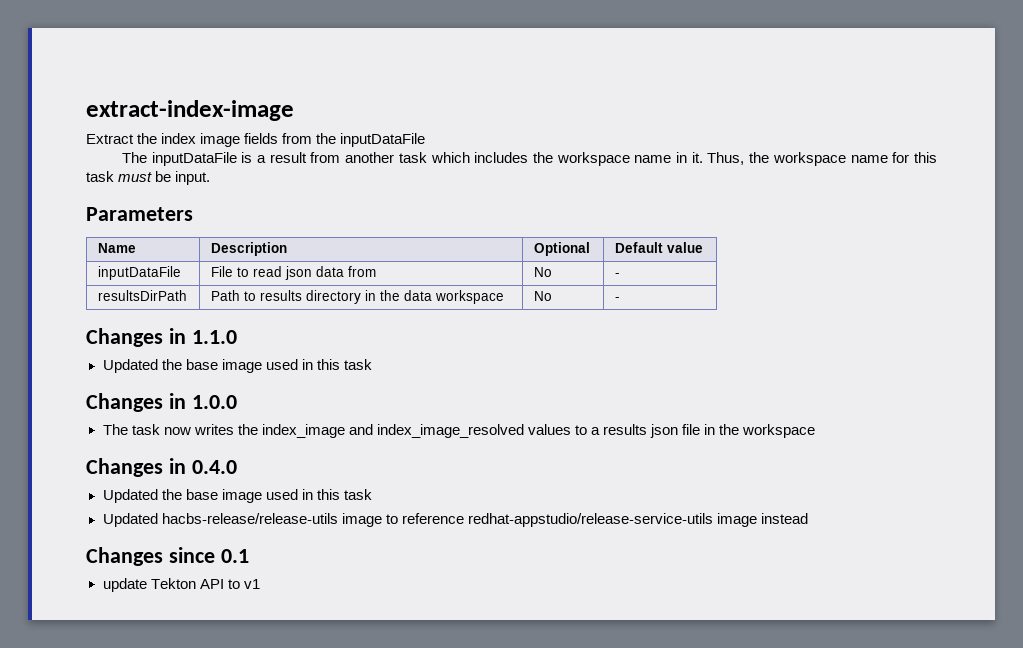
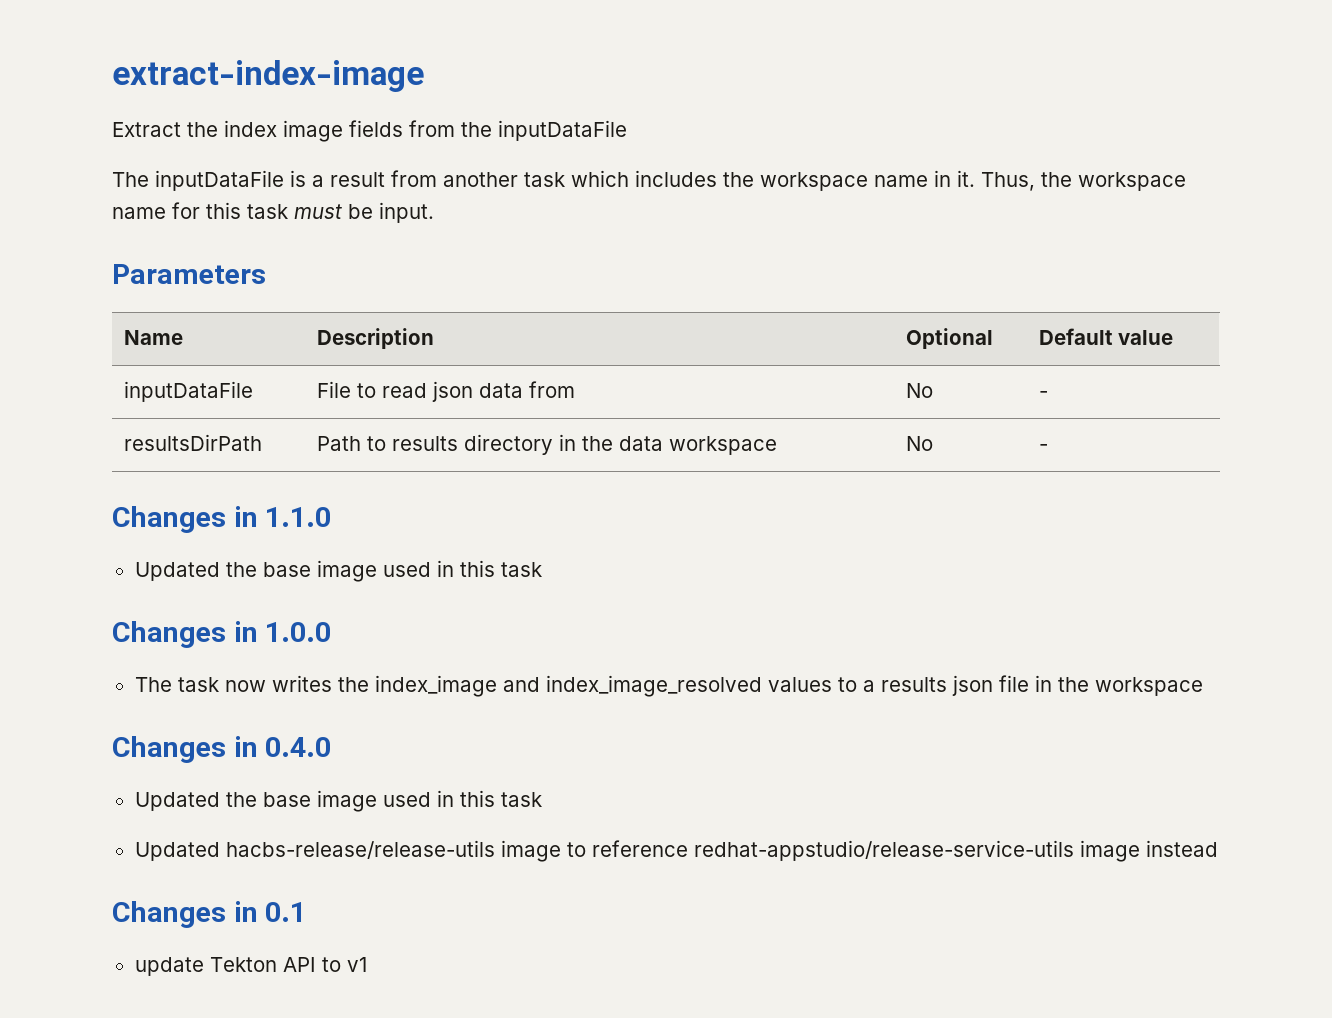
[168,547,215,563] since -> [233,901,258,922] in

